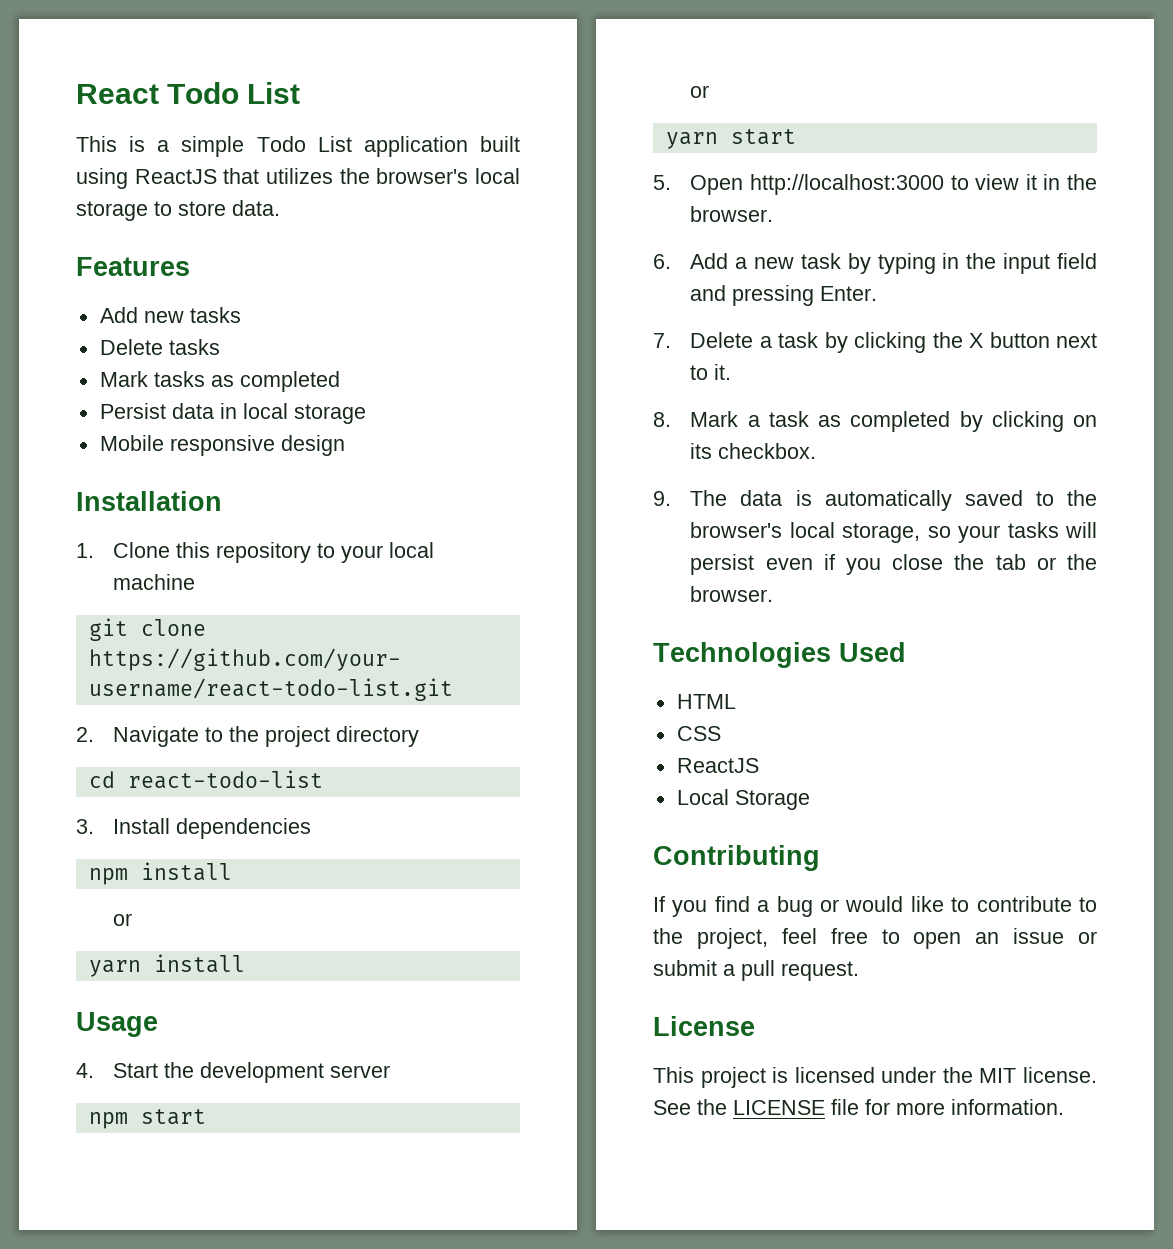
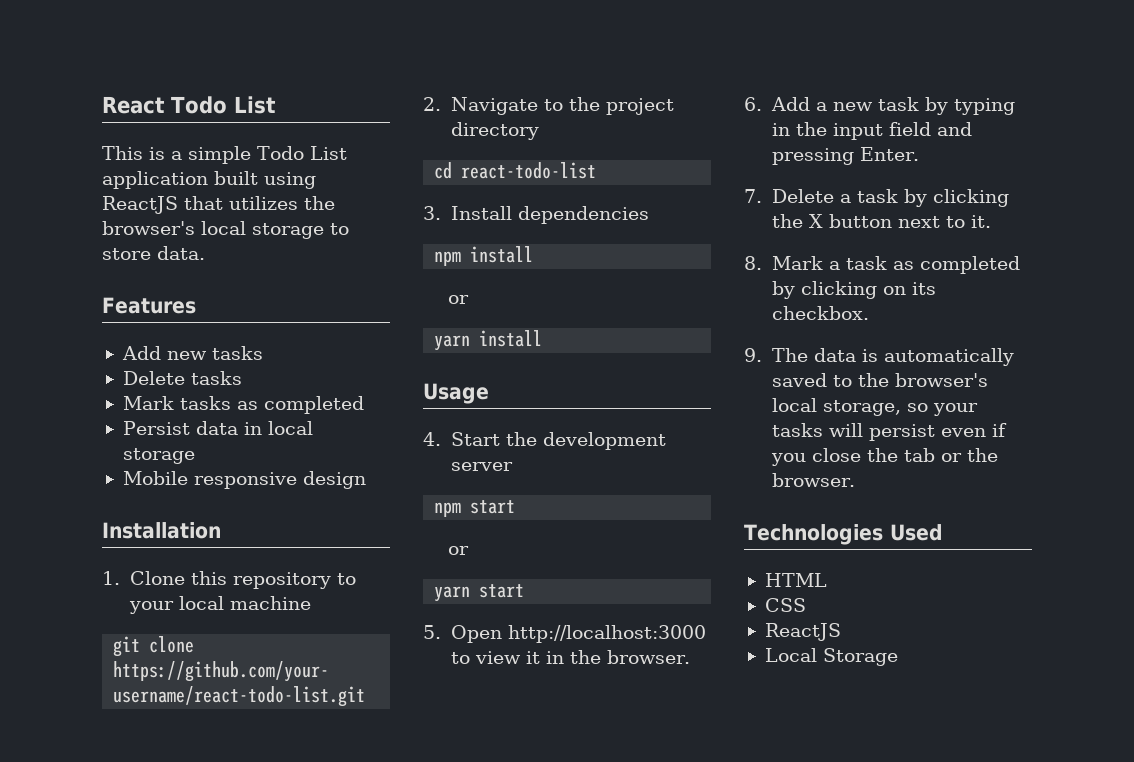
[653,845,820,871] [653,896,1097,917] [653,928,1097,949] [653,960,859,981] [653,1016,755,1036] [653,1067,1097,1088] [653,1099,1064,1115] // Contributing // If you find a bug or would like to contribute to the project, feel free to open an issue or submit a pull request. // License // This project is licensed under the MIT license. See the LICENSE file for more information. -> (898, 657) none

